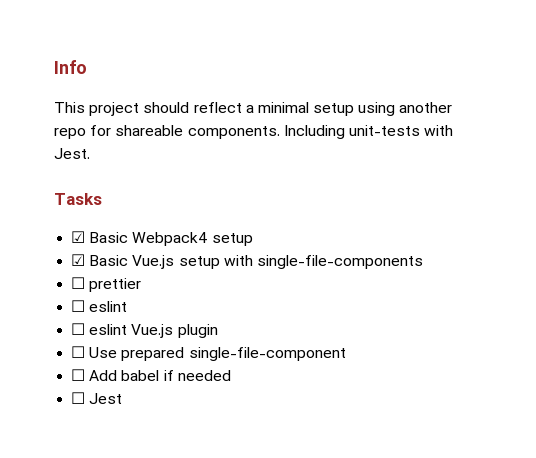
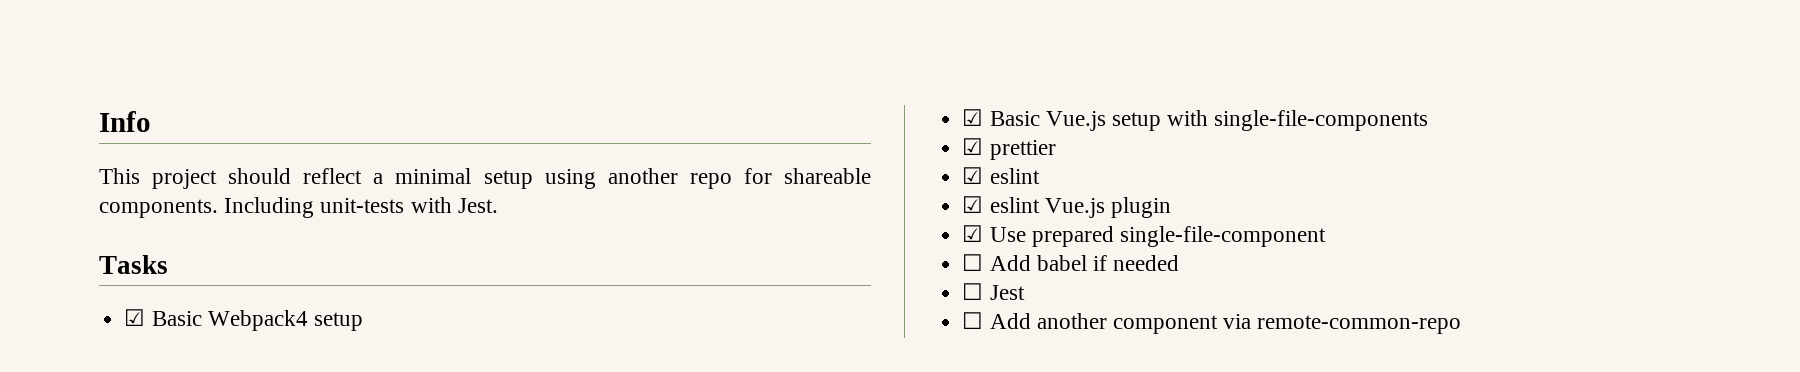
[71,277,86,289] ☐ -> [962,138,984,155] ☑
[71,300,86,312] ☐ -> [962,167,984,184] ☑
[71,323,86,335] ☐ -> [962,196,984,213] ☑
[71,346,86,358] ☐ -> [962,225,984,242] ☑
(123, 398) none -> [962,312,1462,334] // ☐ Add another component via remote-common-repo

